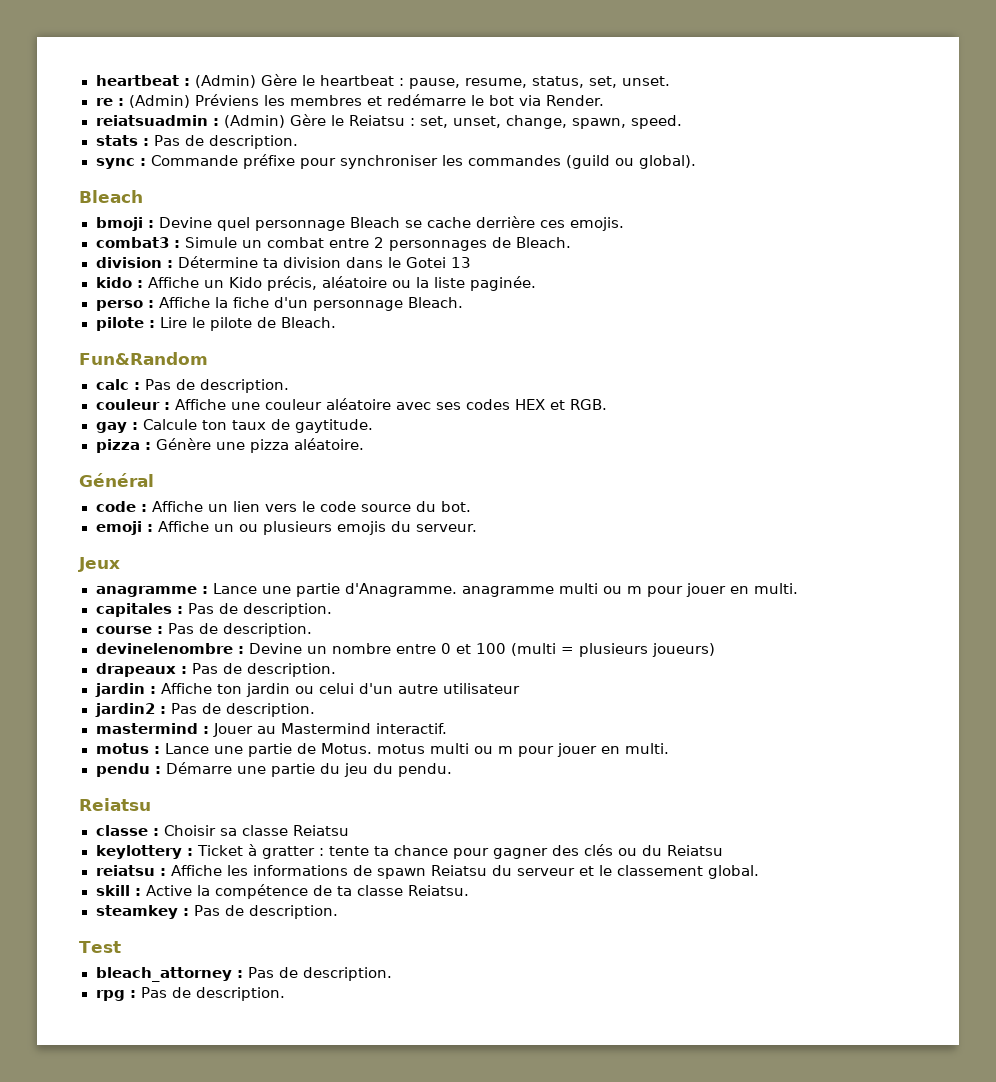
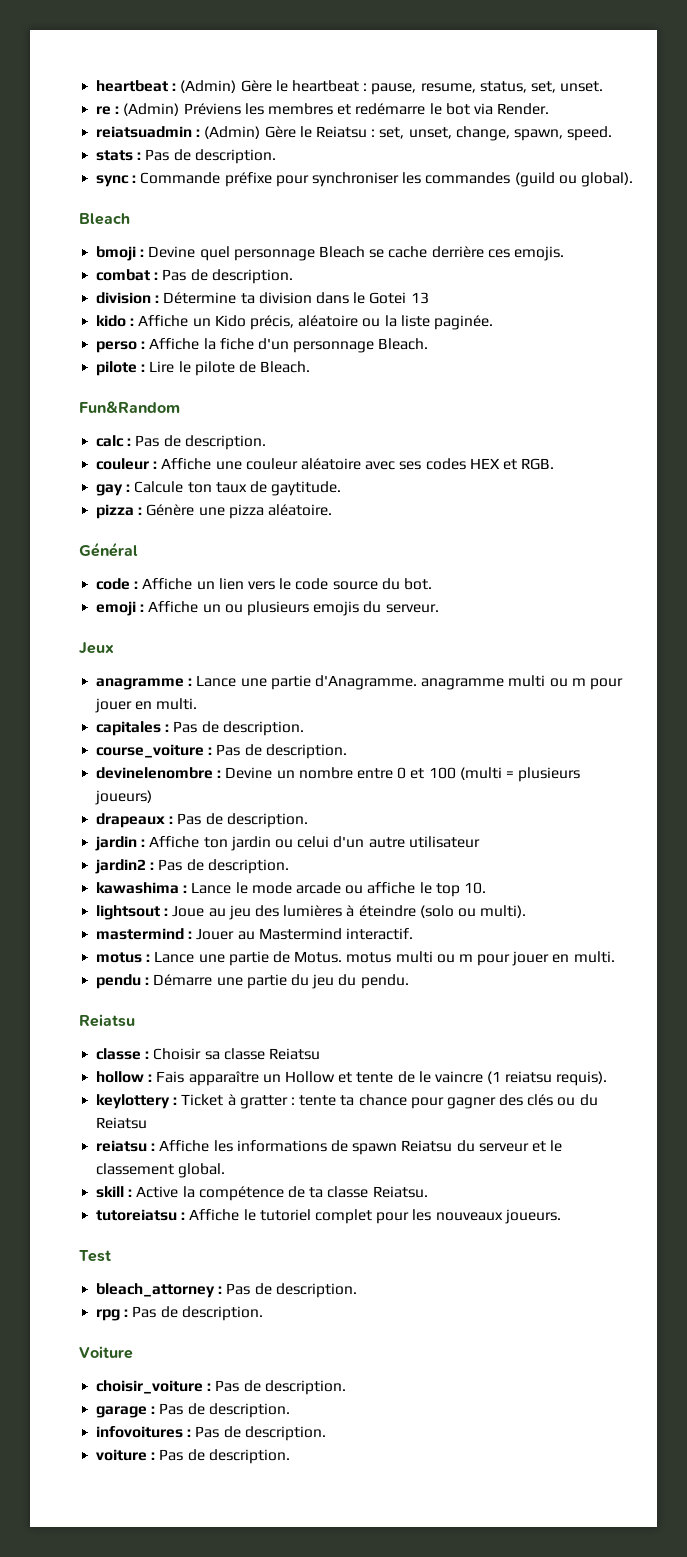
[95,237,571,251] combat3 : Simule un combat entre 2 personnages de Bleach. -> [96,269,293,284] combat : Pas de description.
[95,626,152,634] course -> [96,744,205,758] course_voiture
(315, 710) none -> [96,882,486,897] [96,905,527,920] // kawashima : Lance le mode arcade ou affiche le top 10. // lightsout : Joue au jeu des lumières à éteindre (solo ou multi).
(349, 830) none -> [96,1071,608,1086] // hollow : Fais apparaître un Hollow et tente de le vaincre (1 reiatsu requis).
[95,905,338,919] steamkey : Pas de description. -> [96,1209,561,1224] tutoreiatsu : Affiche le tutoriel complet pour les nouveaux joueurs.
(285, 994) none -> [79,1346,133,1359] [96,1380,346,1395] [96,1403,290,1418] [96,1426,326,1441] [96,1449,290,1464] // Voiture // choisir_voiture : Pas de description. // garage : Pas de description. // infovoitures : Pas de description. // voiture : Pas de description.

